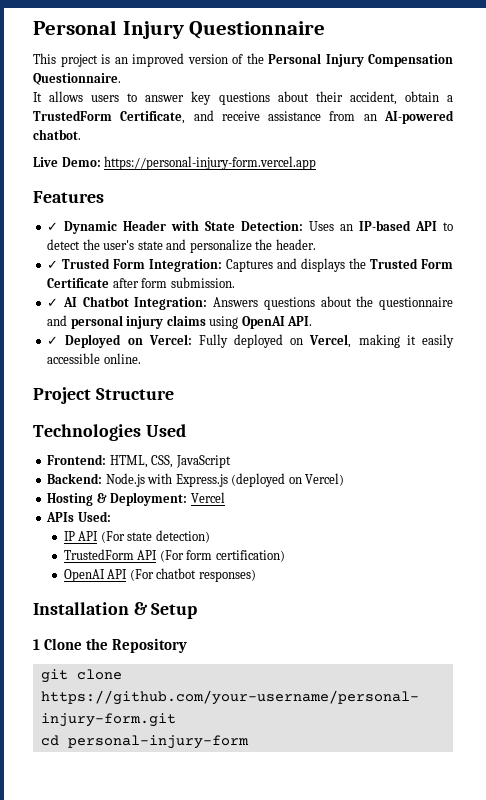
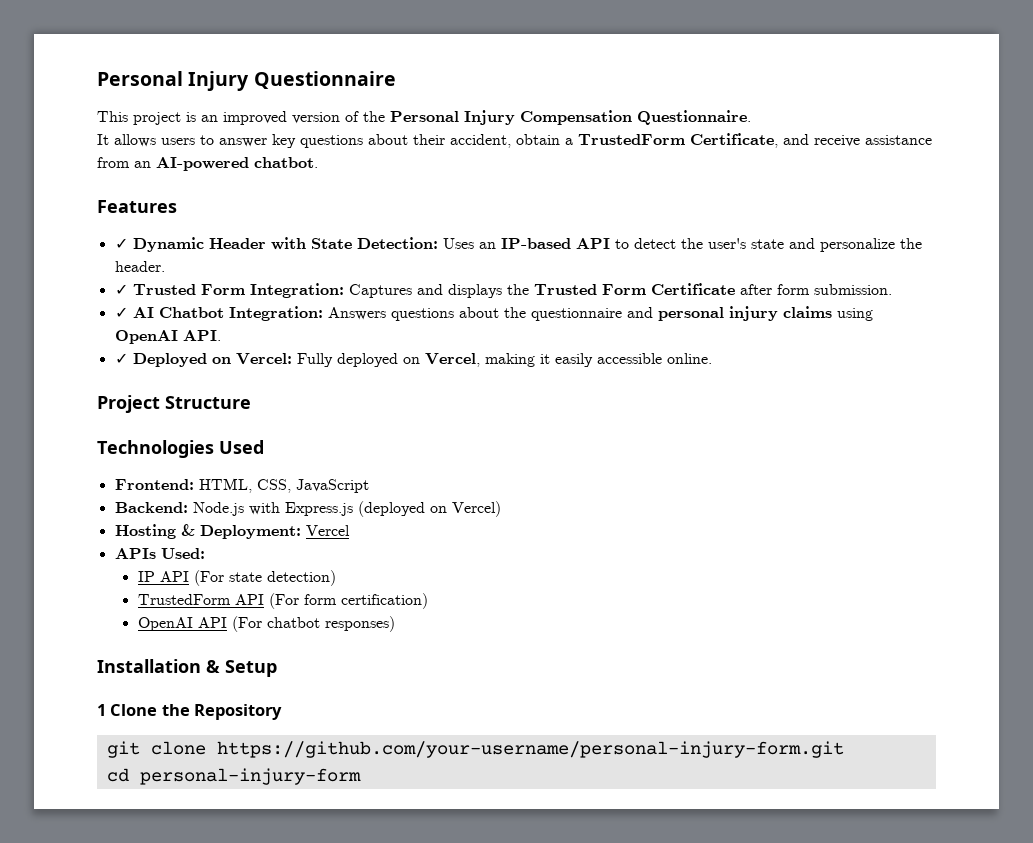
[33,156,317,170] // Live Demo: https://personal-injury-form.vercel.app -> (318, 162) none

